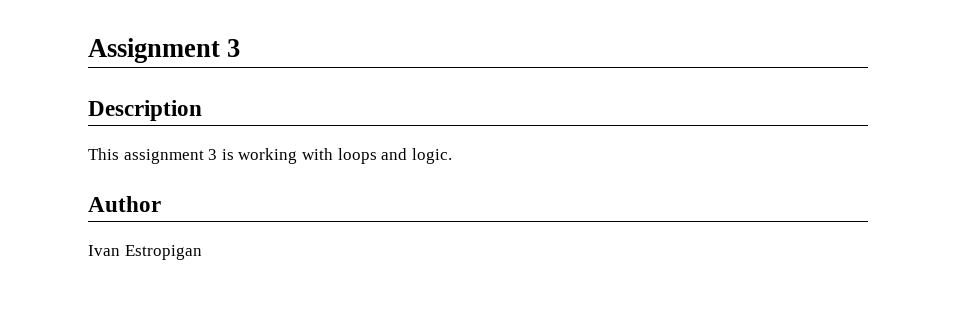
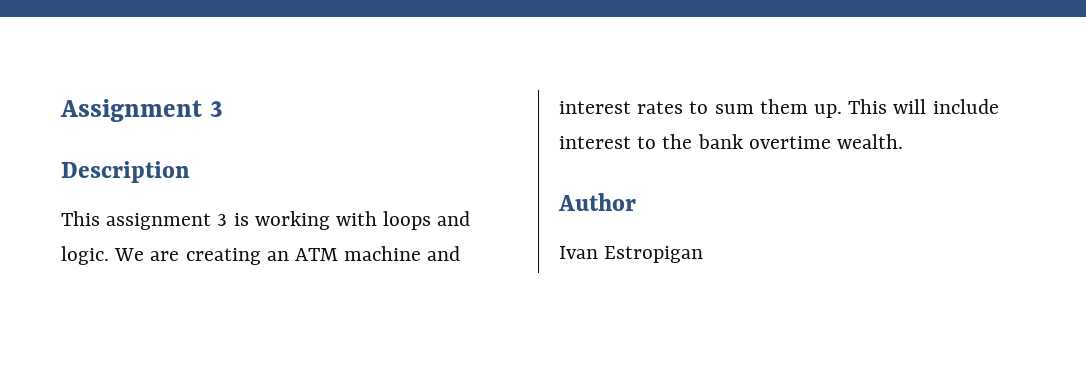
(452, 156) none -> [114,246,461,265] [559,99,999,118] [559,134,904,149] We are creating an ATM machine and interest rates to sum them up. This will include interest to the bank overtime wealth.

